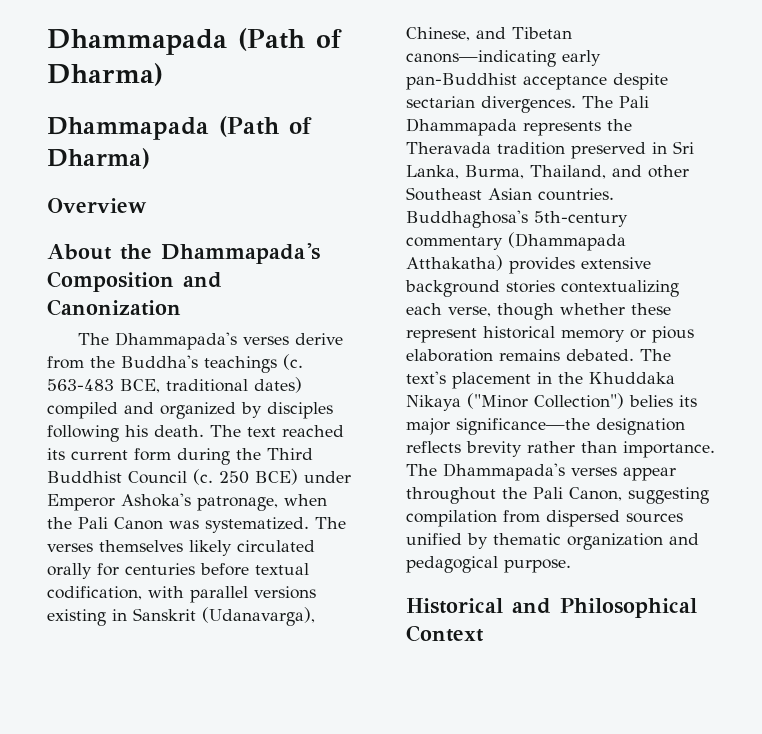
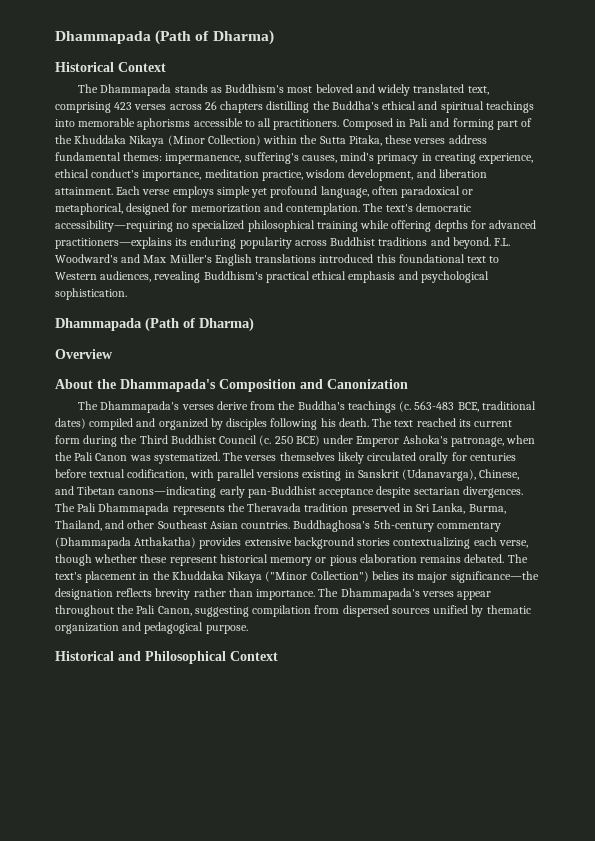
[47,28,342,55] [47,63,163,86] Dhammapada (Path of Dharma) -> [55,30,274,45] [55,62,166,72] [78,84,489,96] [55,101,534,113] [55,118,533,130] [55,135,487,147] [55,152,534,164] [55,169,487,181] [55,186,474,198] [55,203,471,215] [55,220,537,232] [55,237,511,249] [55,254,500,266] [55,271,489,283] [55,288,127,300] Dhammapada (Path of Dharma) // Historical Context // The Dhammapada stands as Buddhism's most beloved and widely translated text, comprising 423 verses across 26 chapters distilling the Buddha's ethical and spiritual teachings into memorable aphorisms accessible to all practitioners. Composed in Pali and forming part of the Khuddaka Nikaya (Minor Collection) within the Sutta Pitaka, these verses address fundamental themes: impermanence, suffering's causes, mind's primacy in creating experience, ethical conduct's importance, meditation practice, wisdom development, and liberation attainment. Each verse employs simple yet profound language, often paradoxical or metaphorical, designed for memorization and contemplation. The text's democratic accessibility—requiring no specialized philosophical training while offering depths for advanced practitioners—explains its enduring popularity across Buddhist traditions and beyond. F.L. Woodward's and Max Müller's English translations introduced this foundational text to Western audiences, revealing Buddhism's practical ethical emphasis and psychological sophistication.

